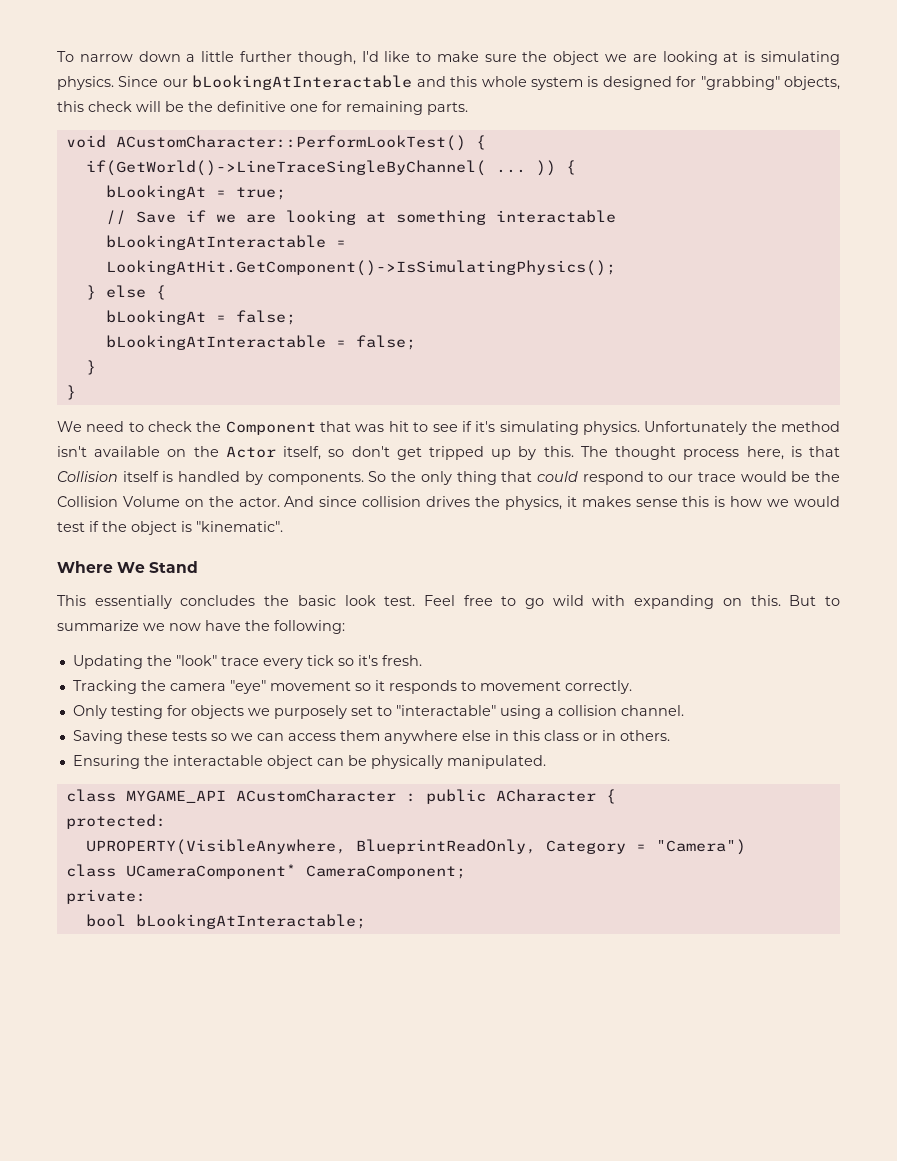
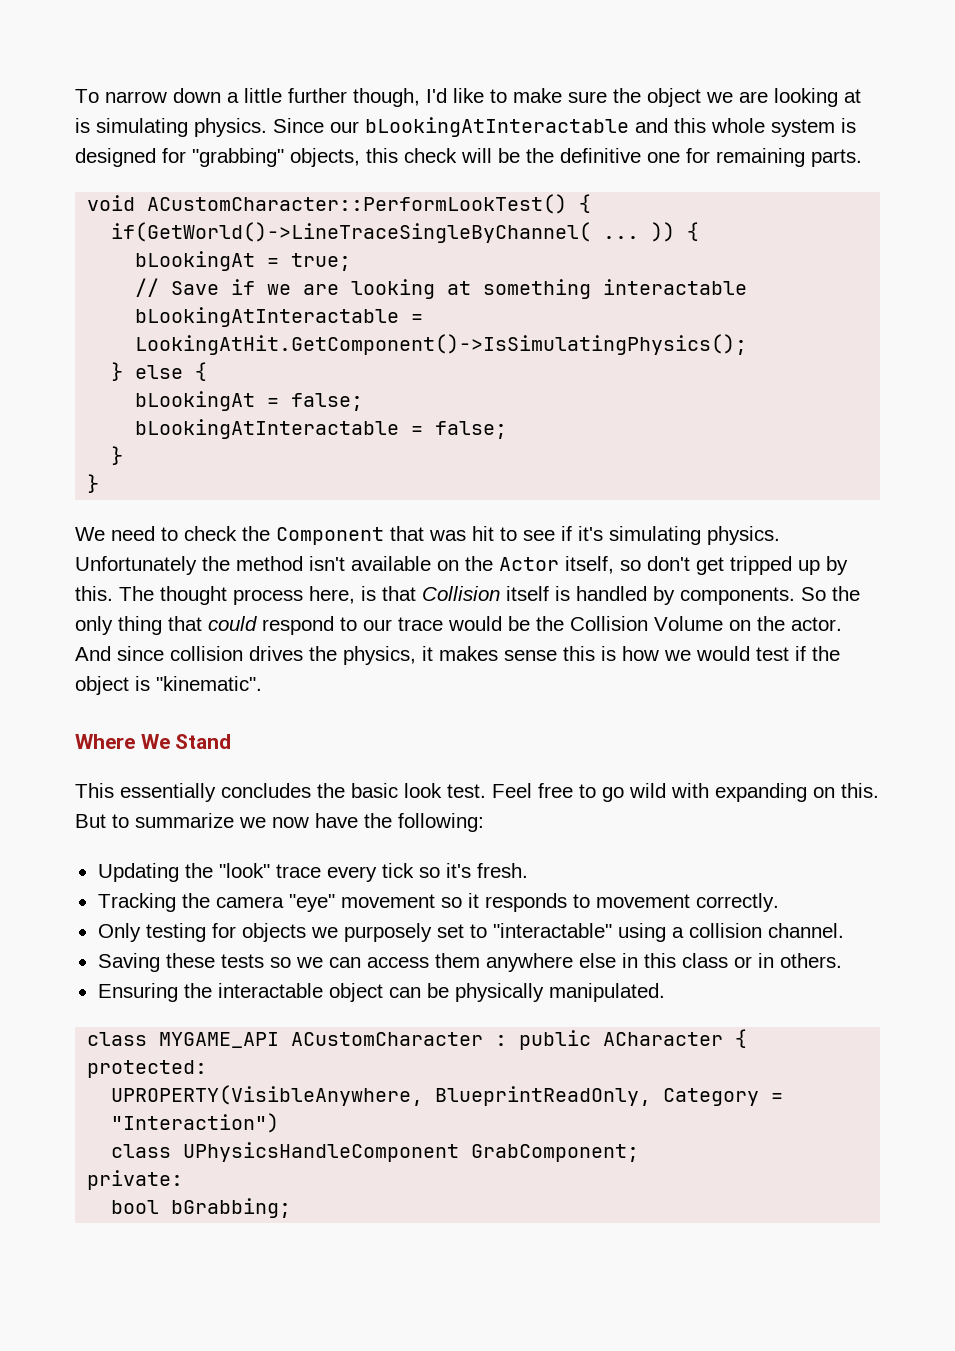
[655,839,746,855] [65,864,466,879] "Camera") // class UCameraComponent* CameraComponent; -> [111,1113,280,1133] [111,1142,640,1162] "Interaction") // class UPhysicsHandleComponent GrabComponent;
[135,914,366,929] bLookingAtInteractable; -> [171,1198,292,1218] bGrabbing;

